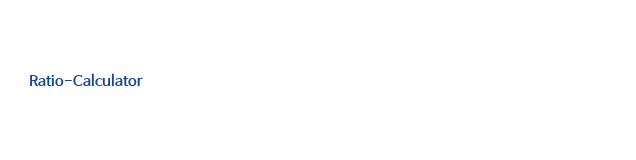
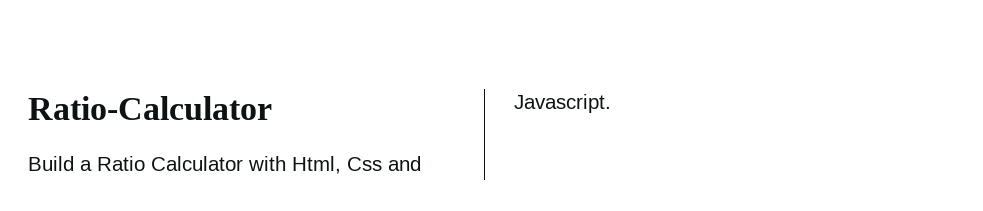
(143, 80) none -> [28,156,421,174] [514,94,611,113] // Build a Ratio Calculator with Html, Css and Javascript.

